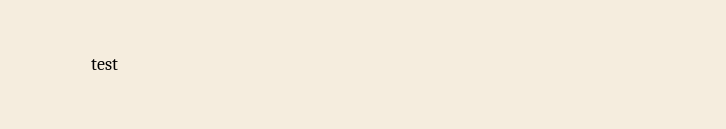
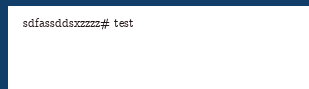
(91, 64) none -> [23,17,110,31] sdfassddsxzzzz#

